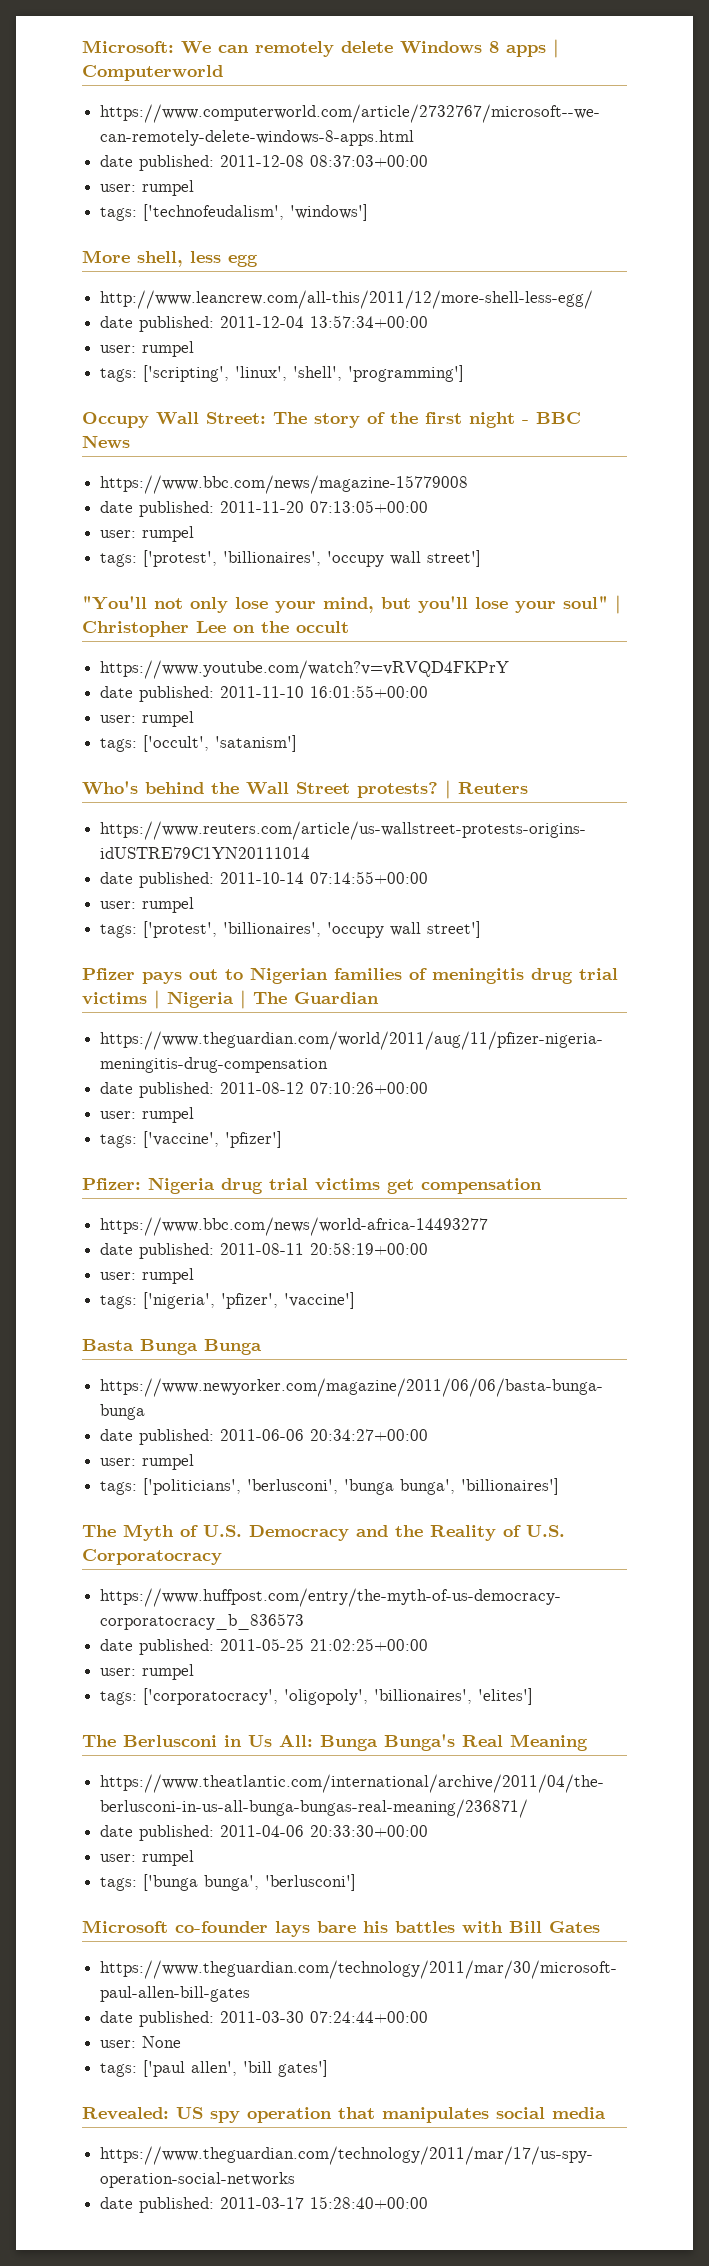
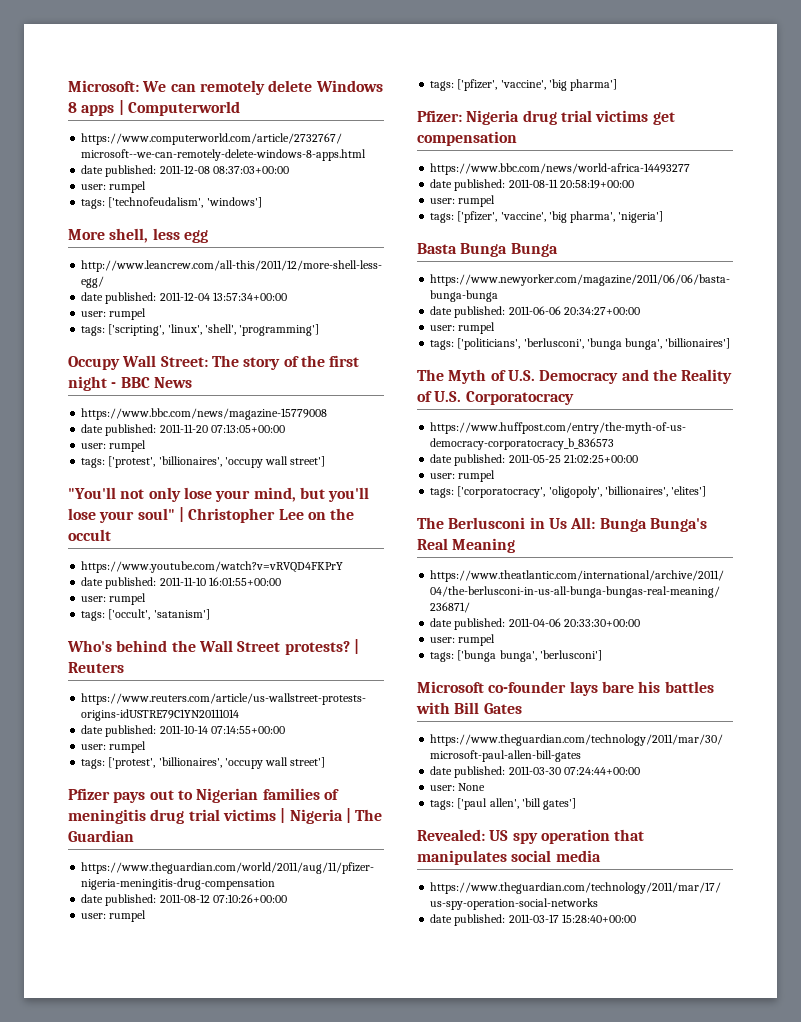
[143,1131,283,1148] ['vaccine', 'pfizer'] -> [457,79,618,91] ['pfizer', 'vaccine', 'big pharma']
[143,1292,356,1309] ['nigeria', 'pfizer', 'vaccine'] -> [457,211,664,223] ['pfizer', 'vaccine', 'big pharma', 'nigeria']

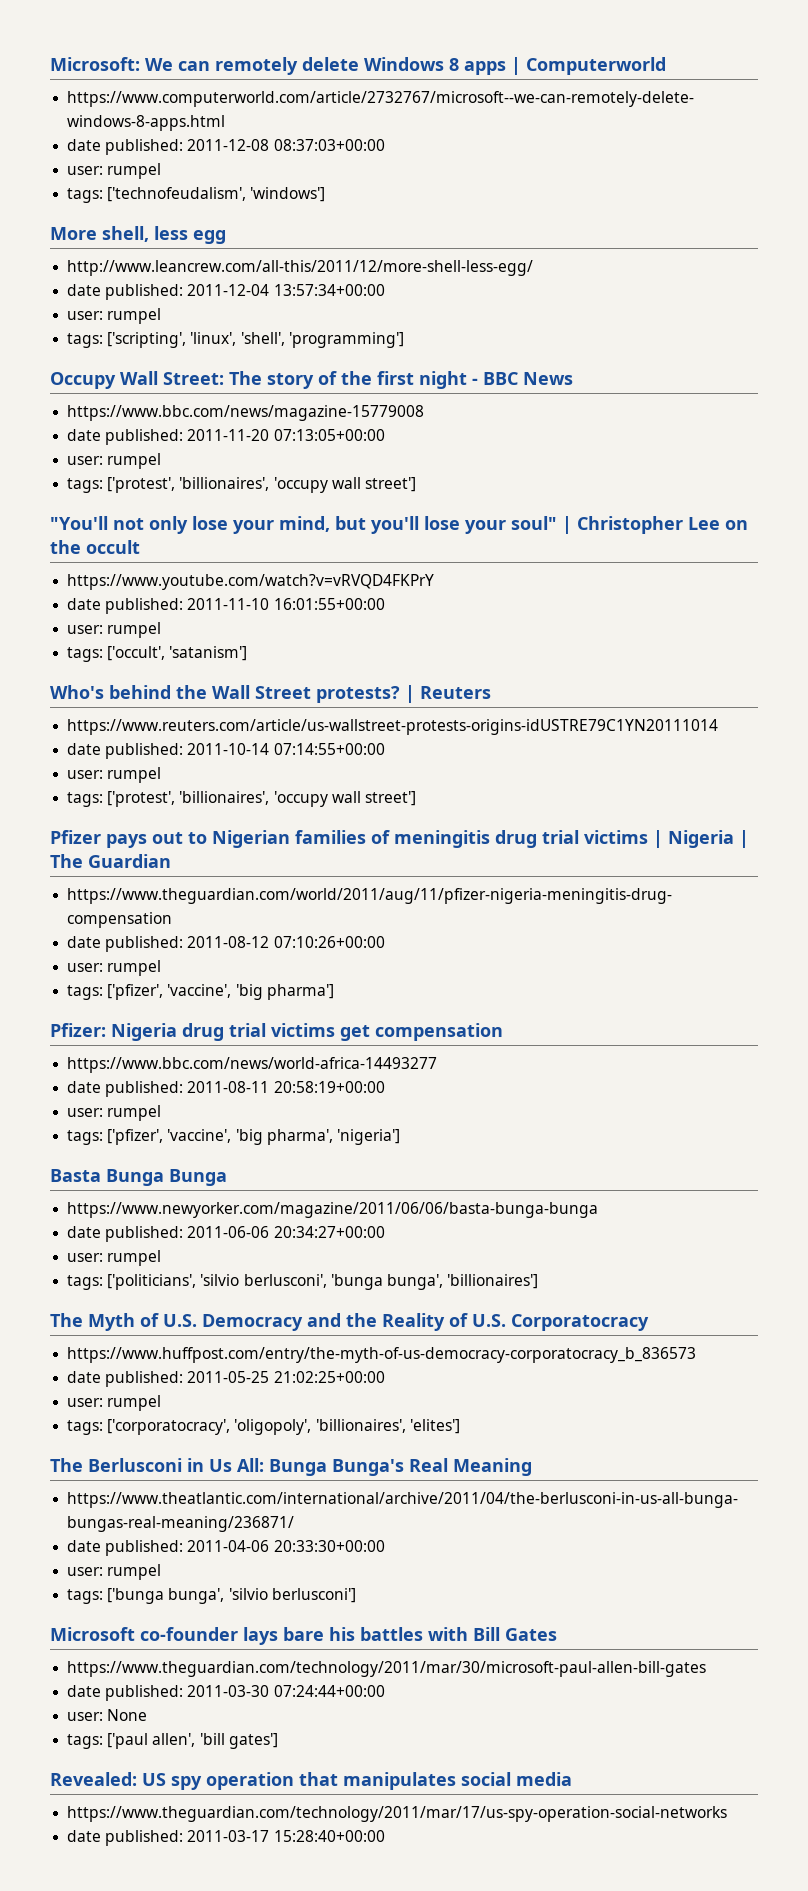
[523,338,584,349] 'berlusconi', -> [200,1274,327,1288] 'silvio berlusconi',
[539,650,602,661] 'berlusconi'] -> [228,1588,356,1603] 'silvio berlusconi']

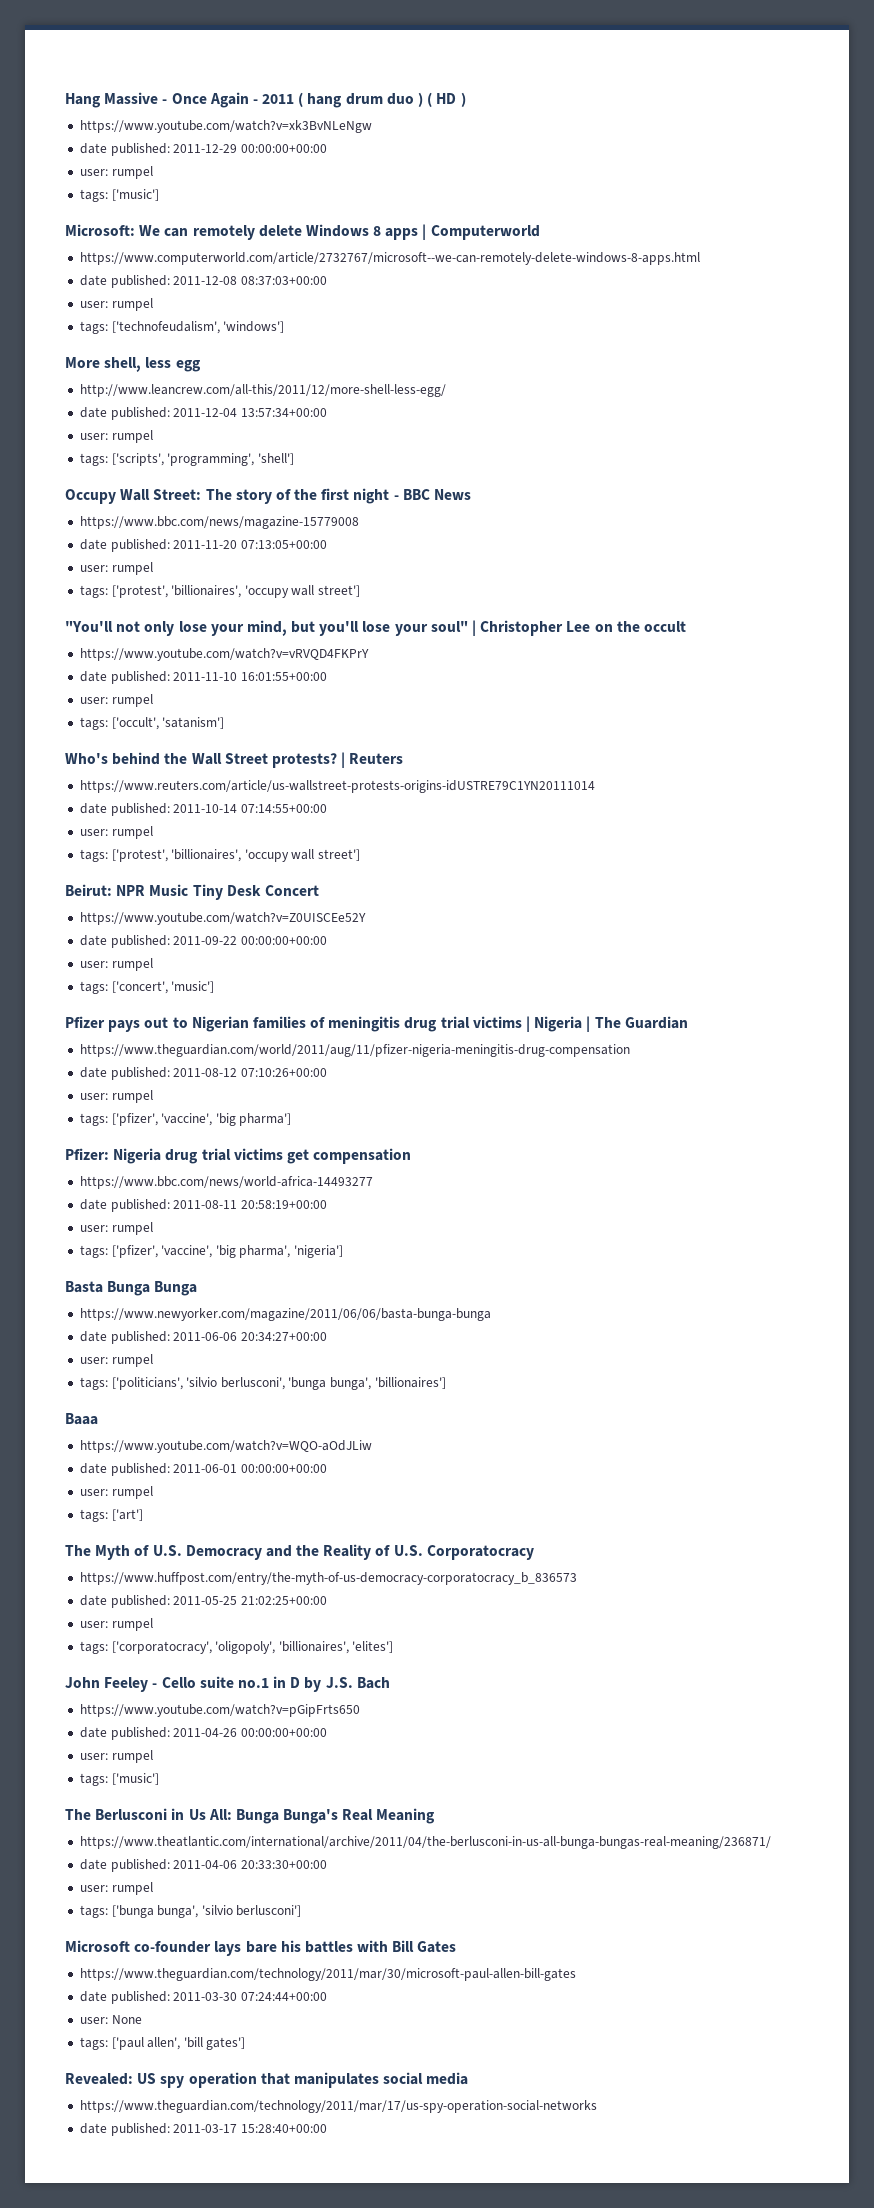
(50, 64) none -> [65,92,466,108] [79,120,372,133] [79,143,327,156] [79,166,153,179] [79,189,159,202] Hang Massive - Once Again - 2011 ( hang drum duo ) ( HD ) // https://www.youtube.com/watch?v=xk3BvNLeNgw // date published: 2011-12-29 00:00:00+00:00 // user: rumpel // tags: ['music'] //
[107,332,404,348] ['scripting', 'linux', 'shell', 'programming'] -> [111,453,294,466] ['scripts', 'programming', 'shell']
(416, 798) none -> [65,884,319,900] [79,912,366,925] [79,935,327,948] [79,958,153,971] [79,981,215,994] // Beirut: NPR Music Tiny Desk Concert // https://www.youtube.com/watch?v=Z0UISCEe52Y // date published: 2011-09-22 00:00:00+00:00 // user: rumpel // tags: ['concert', 'music']
(539, 1281) none -> [65,1413,98,1425] [79,1440,372,1453] [79,1463,327,1476] [79,1486,153,1499] [79,1509,143,1522] // Baaa // https://www.youtube.com/watch?v=WQO-aOdJLiw // date published: 2011-06-01 00:00:00+00:00 // user: rumpel // tags: ['art']
(460, 1426) none -> [65,1676,390,1692] [79,1704,360,1717] [79,1727,327,1740] [79,1750,153,1763] [79,1773,159,1786] // John Feeley - Cello suite no.1 in D by J.S. Bach // https://www.youtube.com/watch?v=pGipFrts650 // date published: 2011-04-26 00:00:00+00:00 // user: rumpel // tags: ['music']

